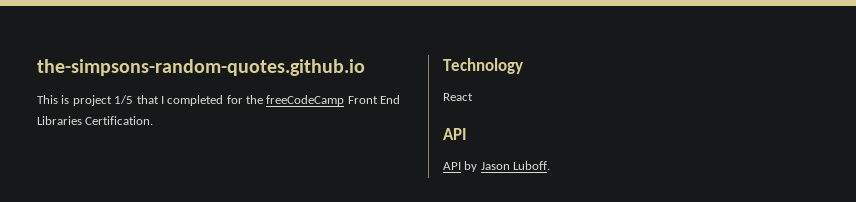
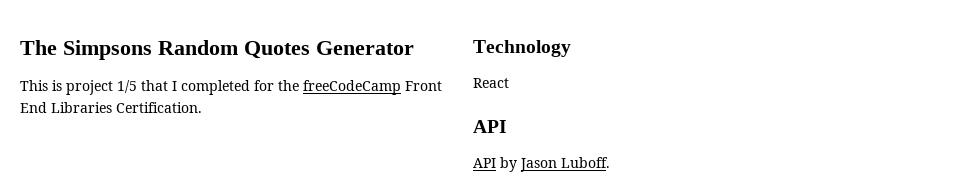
[37,59,365,76] the-simpsons-random-quotes.github.io -> [20,40,414,60] The Simpsons Random Quotes Generator

